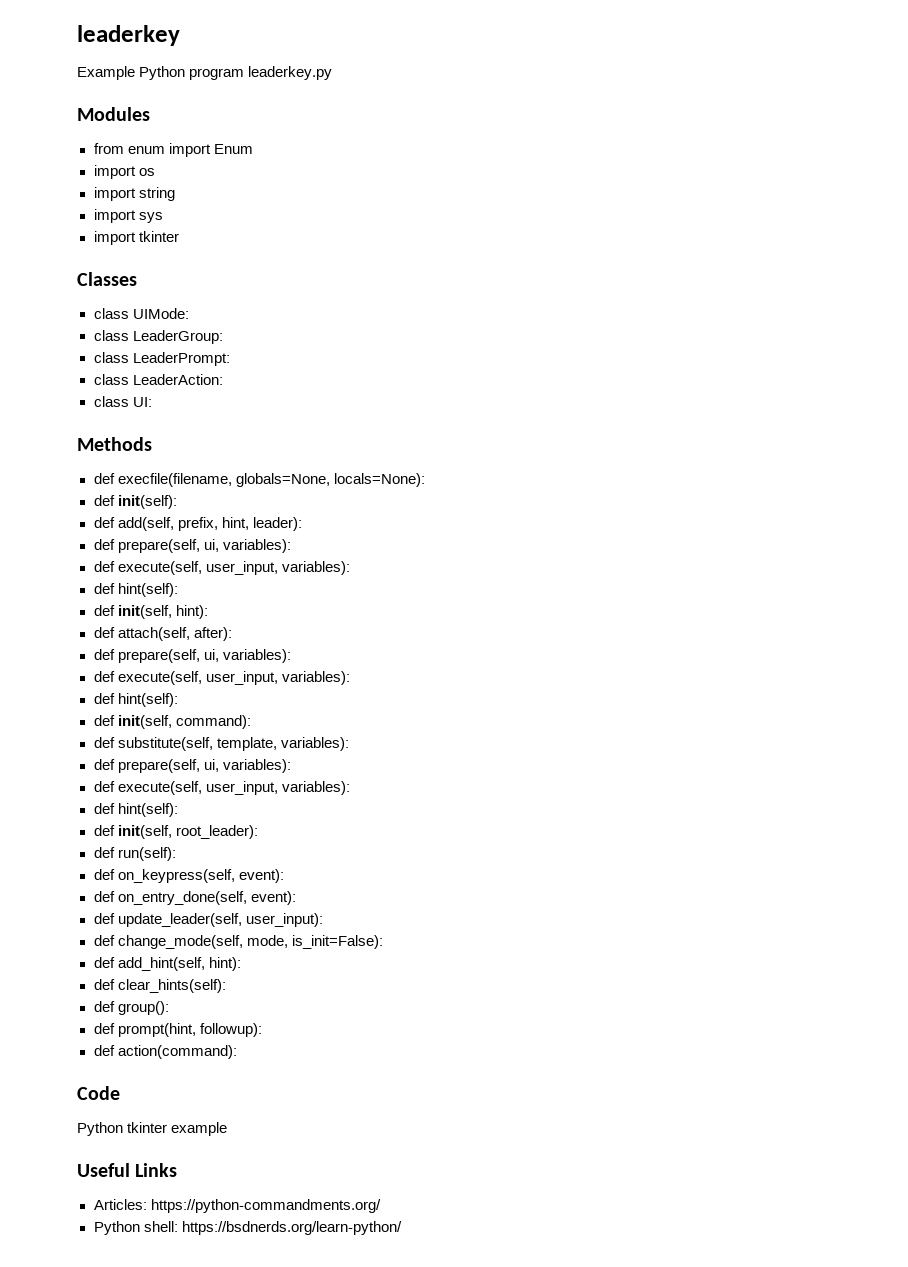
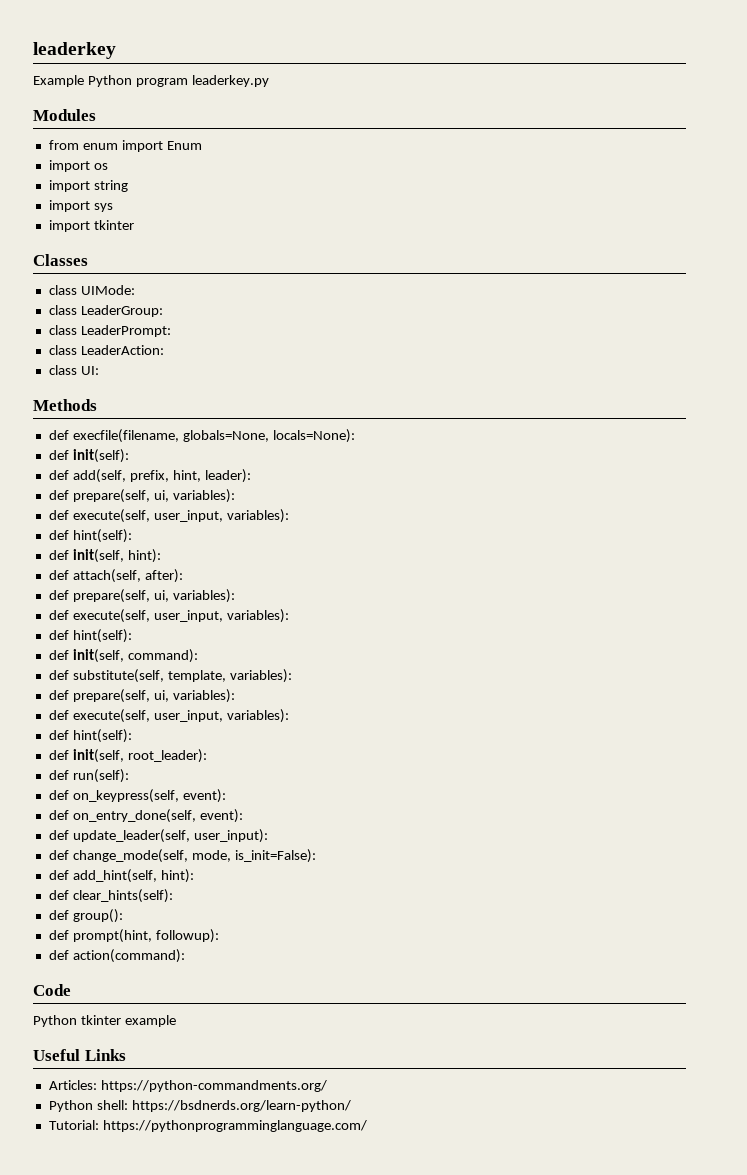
(402, 1228) none -> [48,1120,367,1132] // Tutorial: https://pythonprogramminglanguage.com/

